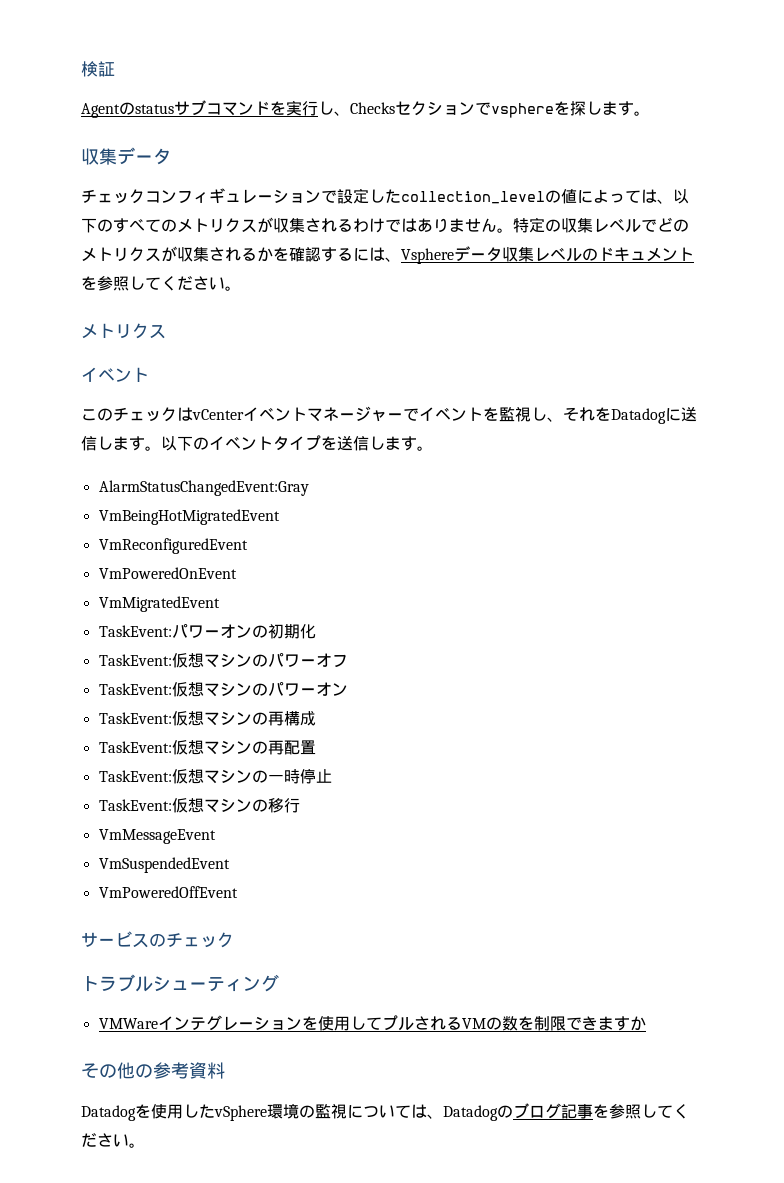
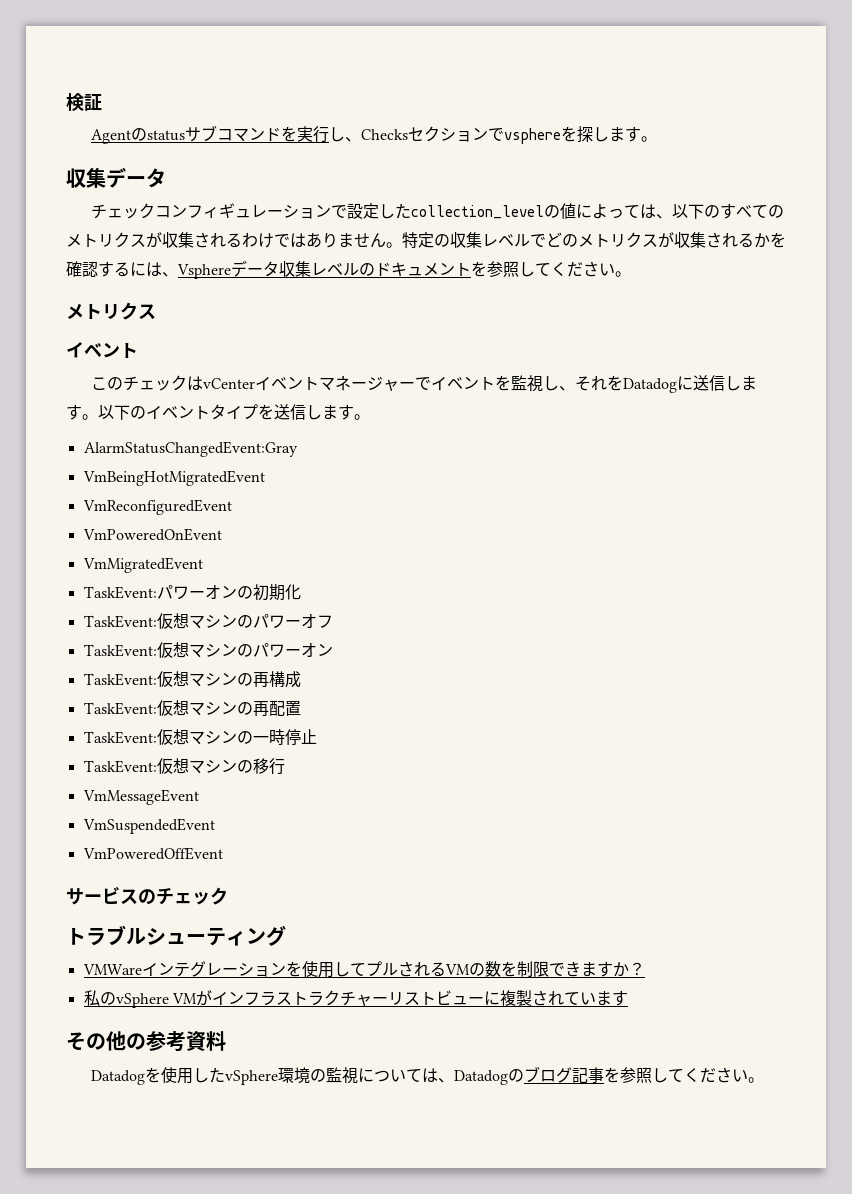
(646, 1023) none -> [628,962,645,976] [83,990,628,1008] ？ // 私のvSphere VMがインフラストラクチャーリストビューに複製されています

